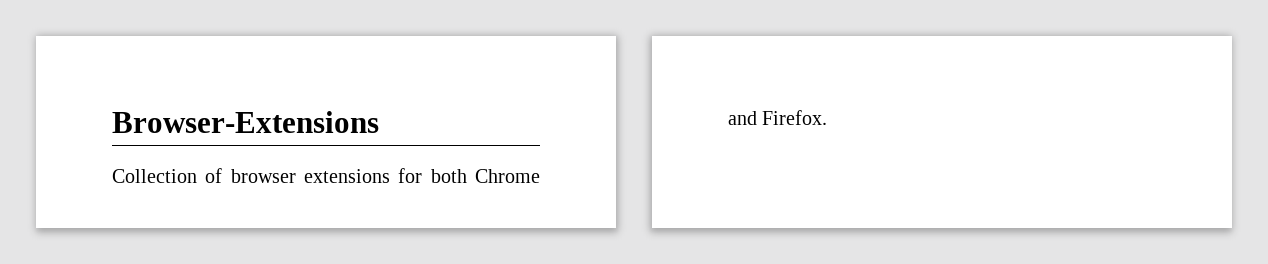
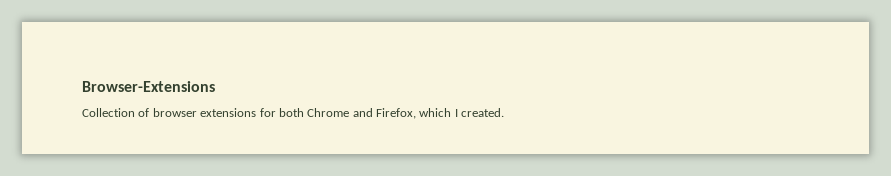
[762,110,828,125] Firefox. -> [376,108,505,119] Firefox, which I created.

